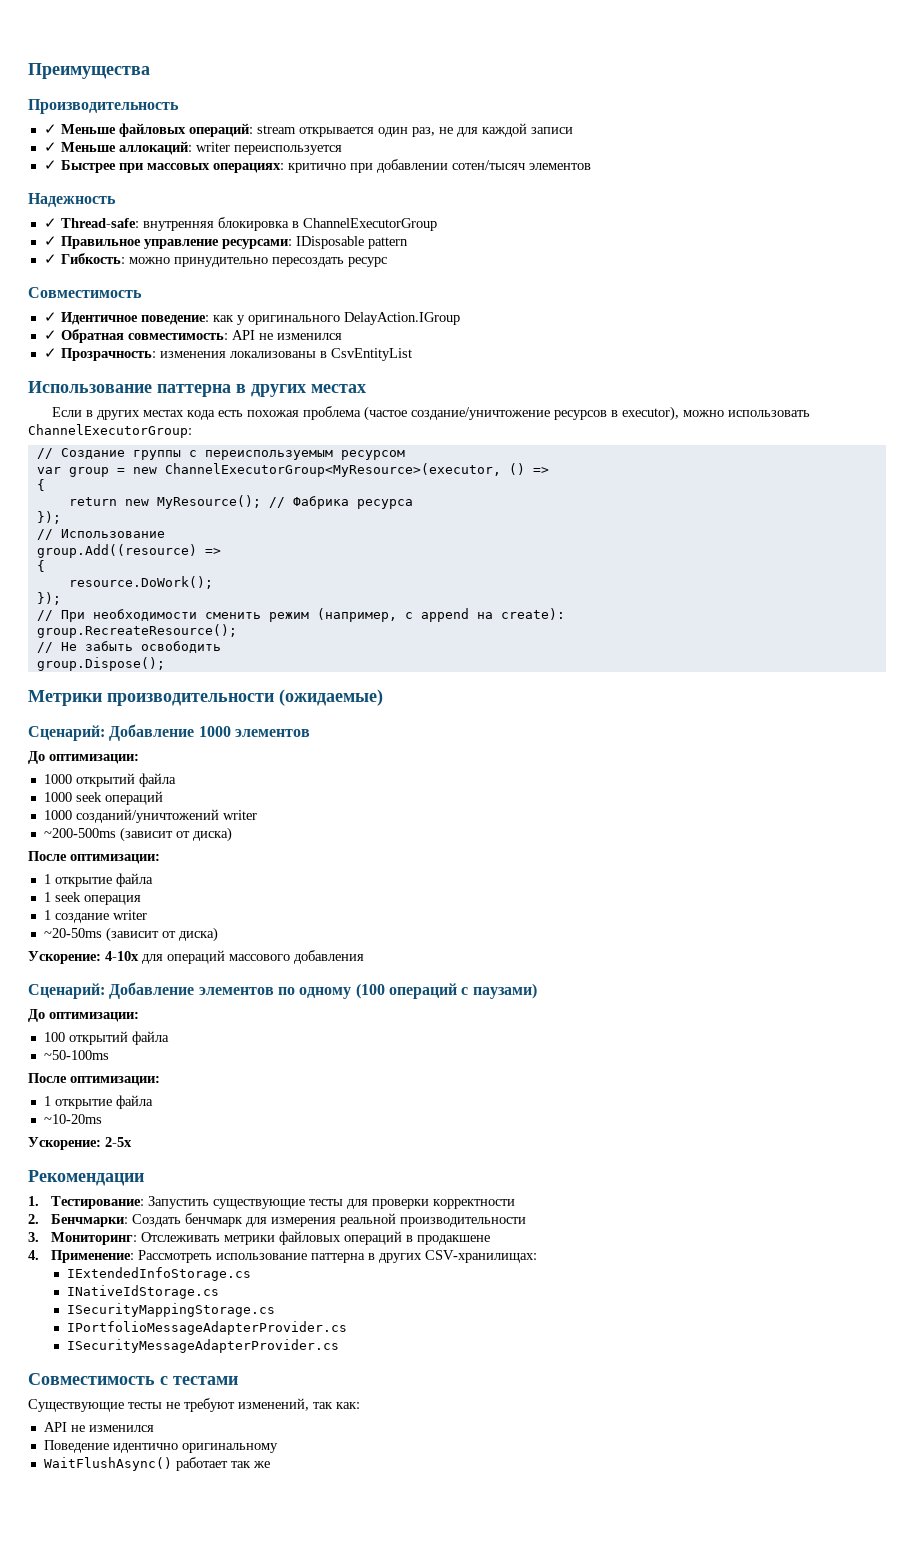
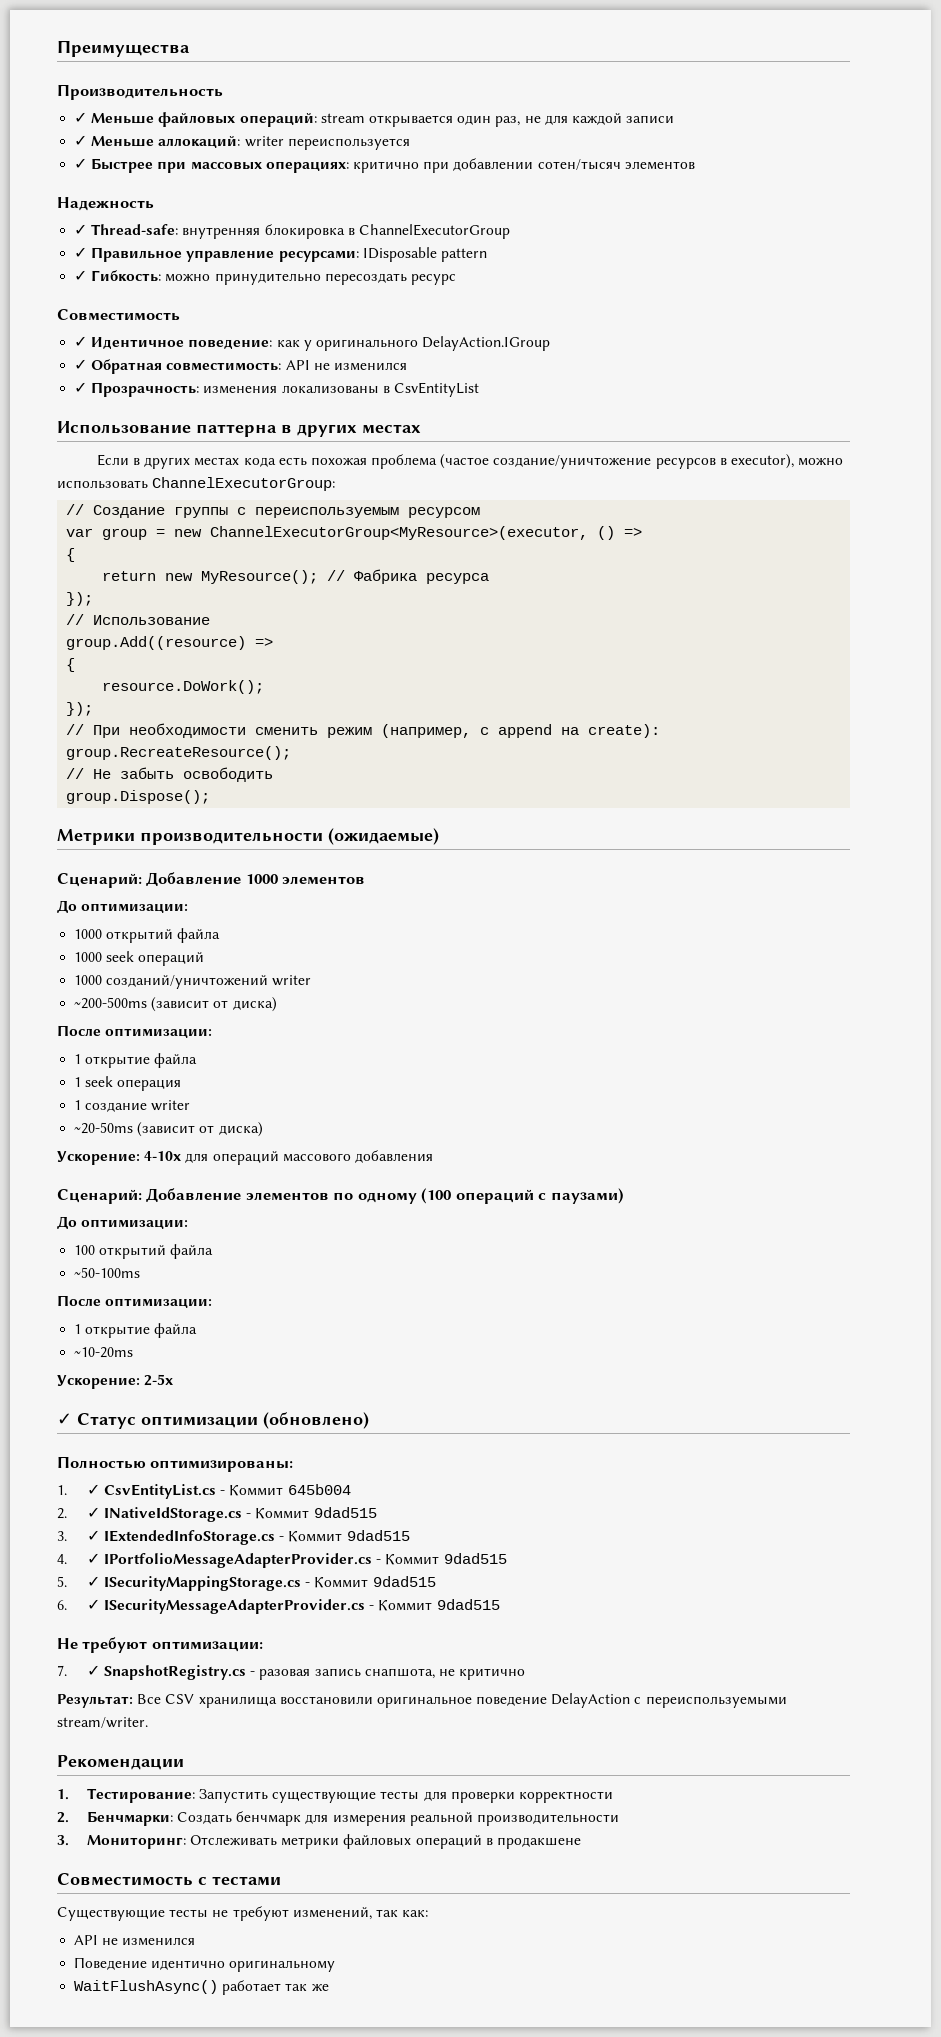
(132, 1142) none -> [57,1412,369,1429] [57,1456,294,1472] [57,1484,351,1499] [57,1507,377,1522] [57,1530,410,1545] [57,1553,507,1568] [57,1576,436,1591] [57,1599,500,1614] [57,1637,263,1653] [57,1665,526,1680] [57,1693,787,1708] [57,1717,148,1728] // ✓ Статус оптимизации (обновлено) // Полностью оптимизированы: // 1. ✓ CsvEntityList.cs - Коммит 645b004 // 2. ✓ INativeIdStorage.cs - Коммит 9dad515 // 3. ✓ IExtendedInfoStorage.cs - Коммит 9dad515 // 4. ✓ IPortfolioMessageAdapterProvider.cs - Коммит 9dad515 // 5. ✓ ISecurityMappingStorage.cs - Коммит 9dad515 // 6. ✓ ISecurityMessageAdapterProvider.cs - Коммит 9dad515 // Не требуют оптимизации: // 7. ✓ SnapshotRegistry.cs - разовая запись снапшота, не критично // Результат: Все CSV хранилища восстановили оригинальное поведение DelayAction с переиспользуемыми stream/writer.
[28,1250,538,1263] [67,1267,252,1281] [67,1285,220,1299] [67,1303,276,1317] [67,1321,348,1335] [67,1339,340,1353] // 4. Применение: Рассмотреть использование паттерна в других CSV-хранилищах: // IExtendedInfoStorage.cs // INativeIdStorage.cs // ISecurityMappingStorage.cs // IPortfolioMessageAdapterProvider.cs // ISecurityMessageAdapterProvider.cs -> (581, 1843) none

